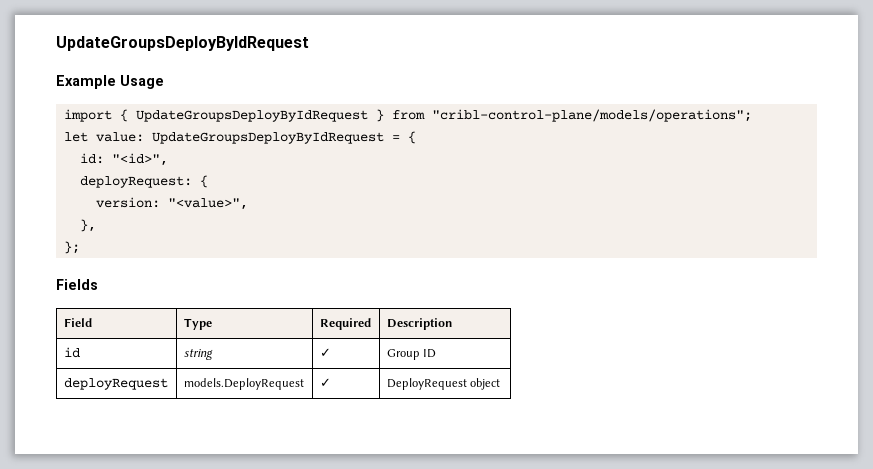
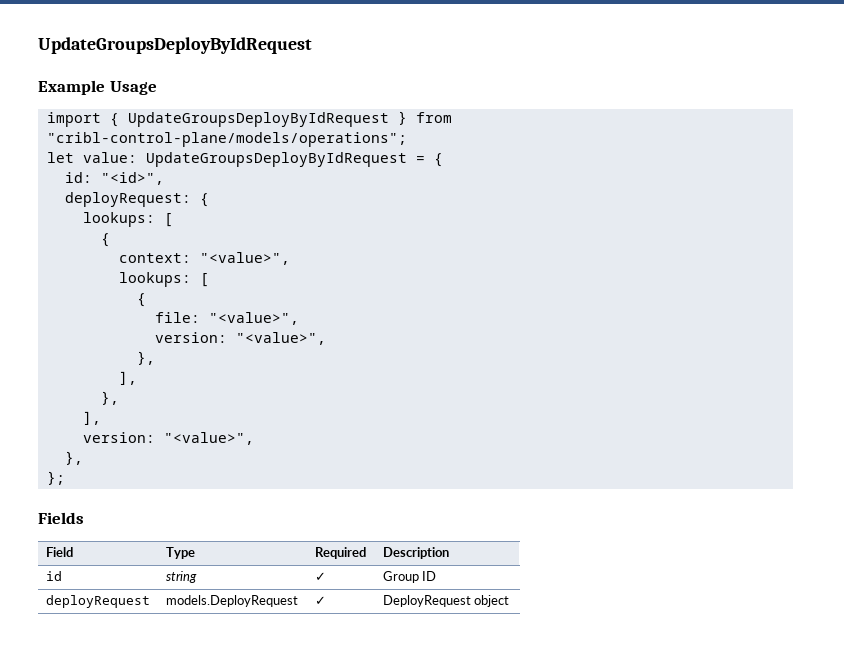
(208, 181) none -> [82,212,173,227] [100,233,110,247] [118,252,290,265] [118,272,209,287] [136,293,146,307] [154,312,299,325] [154,332,326,345] [136,351,155,365] [118,371,137,385] [100,391,119,405] [82,411,101,425] // lookups: [ // { // context: "<value>", // lookups: [ // { // file: "<value>", // version: "<value>", // }, // ], // }, // ],

